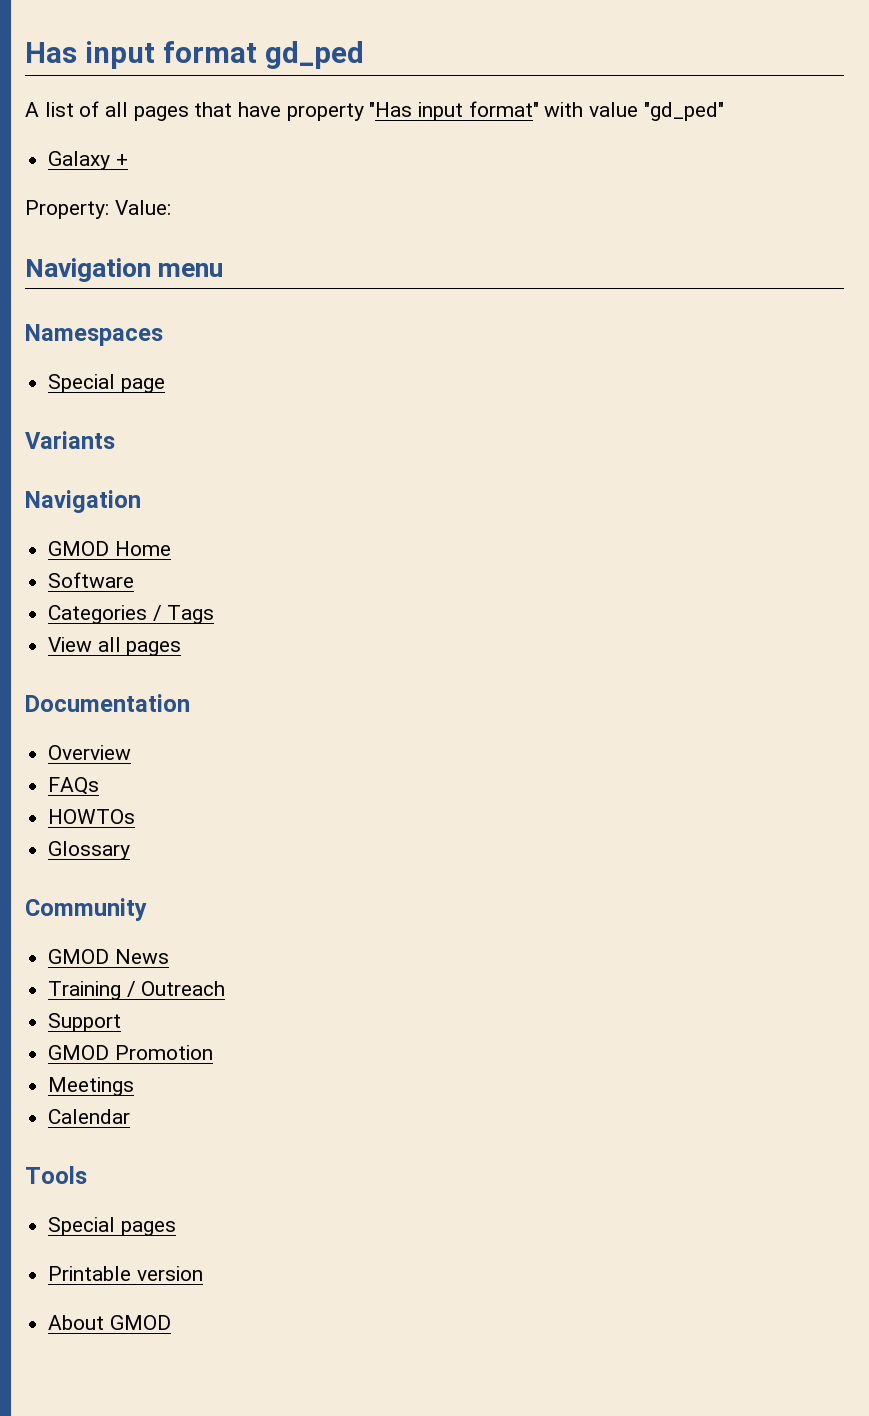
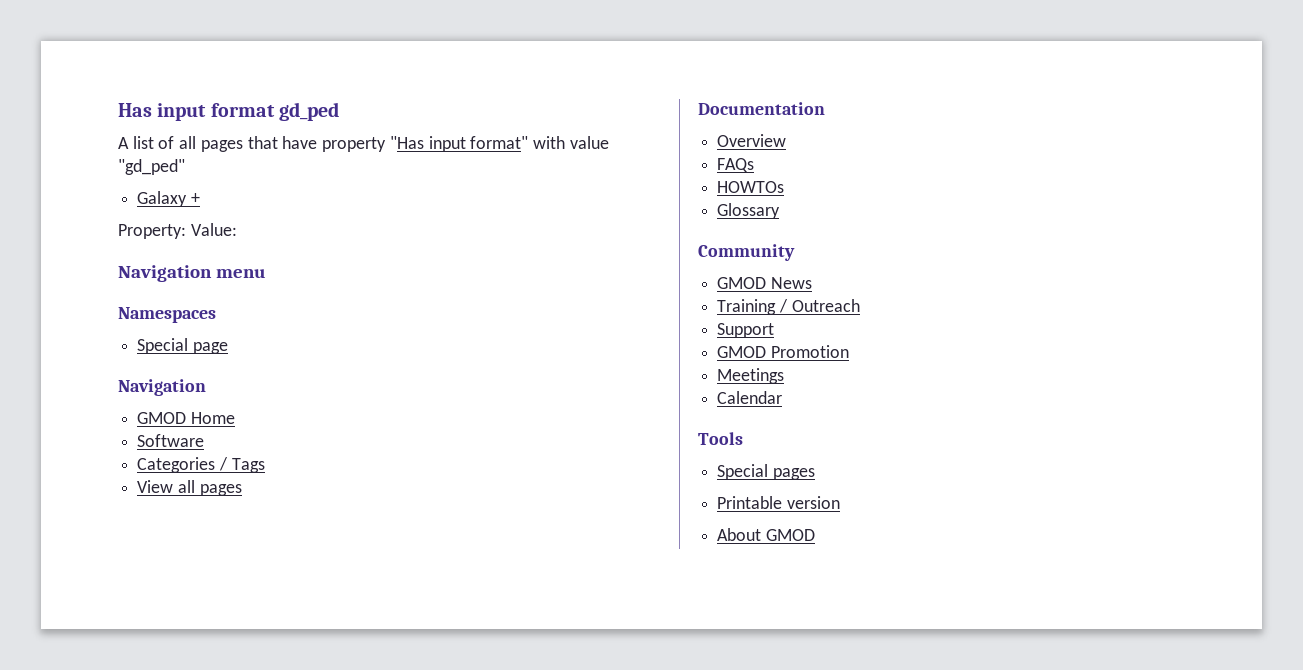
[25,431,115,449] // Variants -> (228, 348) none

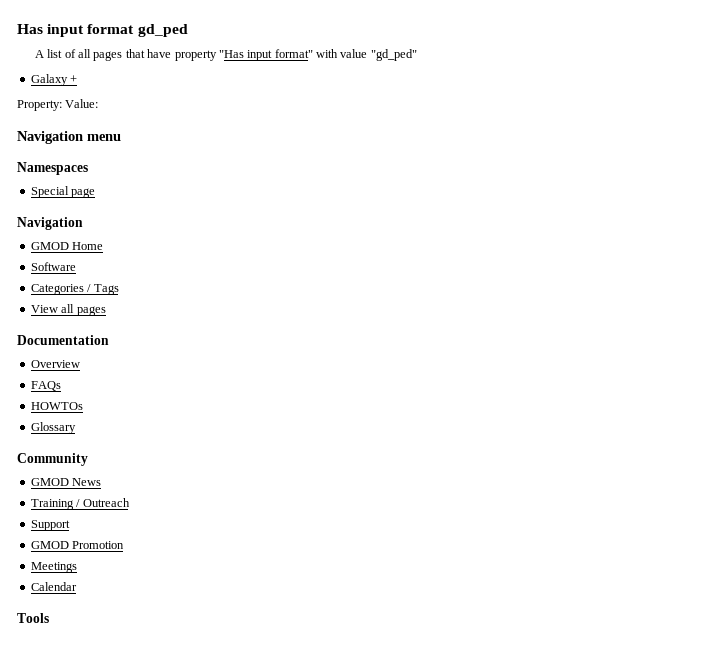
[717,464,815,480] [717,496,840,509] [717,528,815,541] // Special pages // Printable version // About GMOD -> (49, 618) none

